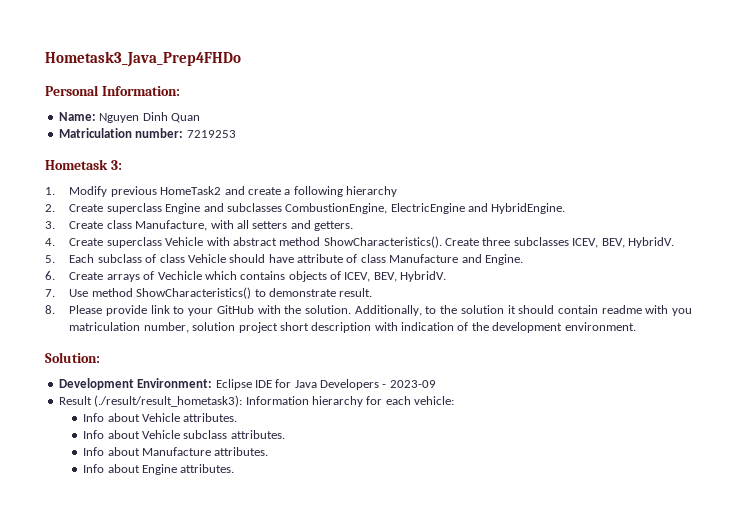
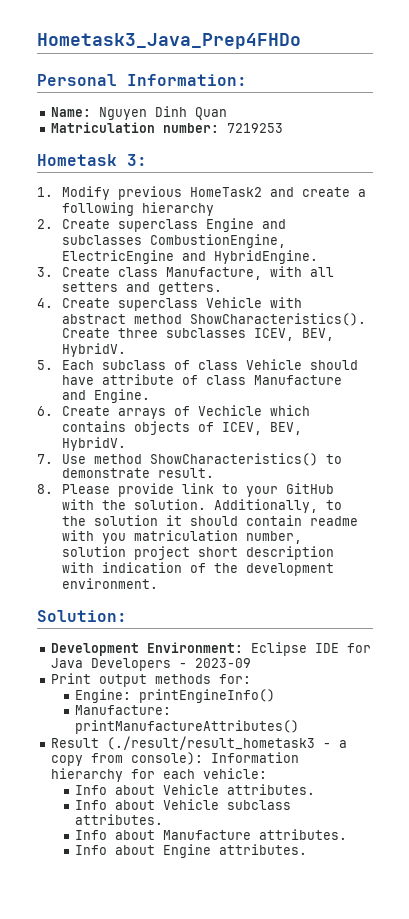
[58,395,243,407] Result (./result/result_hometask3): -> [50,673,251,687] [75,689,276,703] [75,705,172,715] [75,720,300,734] [50,736,347,750] [50,752,203,766] Print output methods for: // Engine: printEngineInfo() // Manufacture: printManufactureAttributes() // Result (./result/result_hometask3 - a copy from console):

